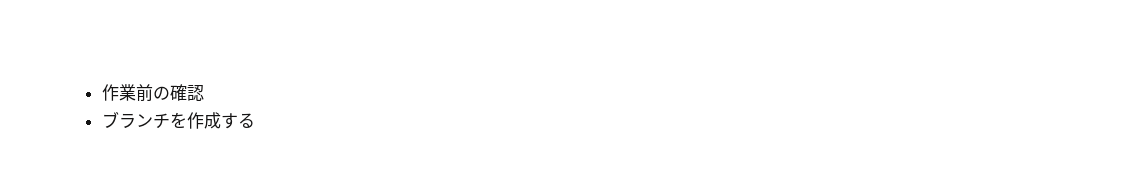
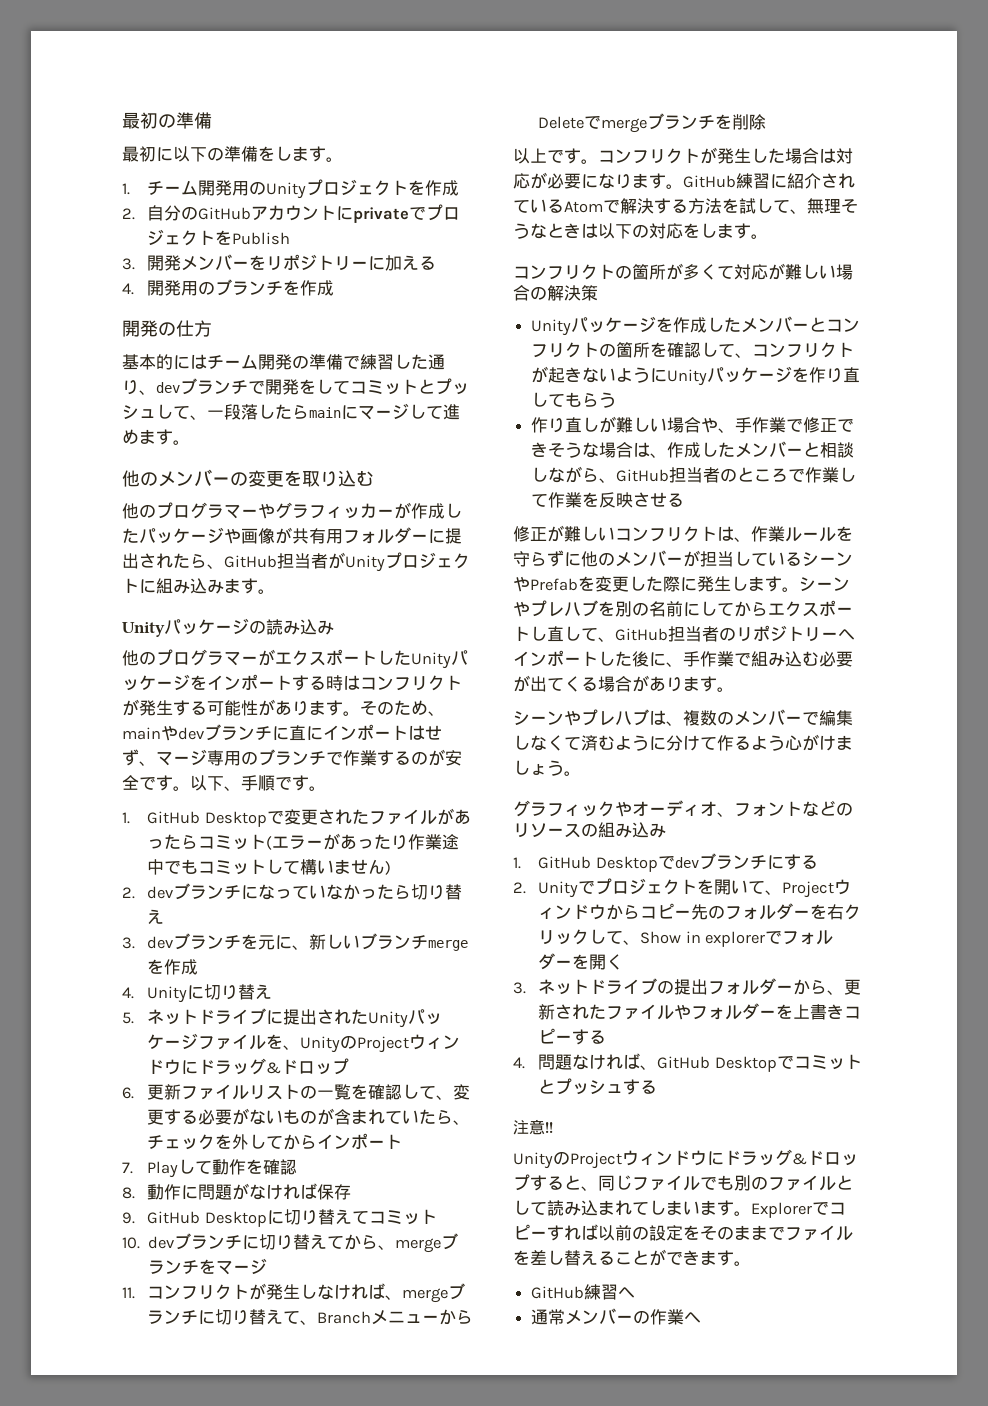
[101,84,204,102] [101,111,255,129] 作業前の確認 // ブランチを作成する -> [122,112,212,129] [122,146,343,162] [122,179,460,199] [122,204,461,223] [147,229,291,246] [122,254,437,271] [122,279,335,296] [122,320,212,337] [122,354,445,370] [122,378,469,395] [122,403,460,420] [122,429,190,445] [122,469,374,487] [122,502,462,519] [122,527,462,544] [122,552,470,572] [122,578,275,594] [122,618,334,637] [122,649,468,669] [122,674,462,691] [122,699,445,716] [122,724,442,741] [122,749,462,766] [122,775,326,791] [122,808,471,827] [147,833,460,850] [147,859,392,875] [122,883,463,900] [147,909,165,924] [122,933,469,951] [147,959,199,975] [122,984,273,1003] [122,1008,443,1028] [147,1033,461,1053] [147,1058,350,1075] [122,1084,471,1100] [147,1108,471,1125] [147,1133,403,1150] [122,1159,298,1178] [122,1183,352,1200] [122,1209,437,1227] [122,1233,459,1253] [148,1258,268,1275] [122,1283,466,1303] [147,1309,474,1325] [538,113,767,133] [513,147,853,164] [513,172,855,189] [513,198,858,214] [513,223,768,239] [513,263,853,280] [513,285,598,301] [531,316,861,336] [531,342,855,358] [531,366,861,386] [531,392,617,408] [531,416,855,433] [531,441,855,458] [531,466,857,483] [531,492,685,508] [513,525,853,542] [513,550,853,567] [513,576,850,592] [513,600,853,617] [513,625,855,642] [513,650,853,667] [513,675,734,692] [513,709,853,726] [513,734,853,751] [513,760,581,776] [513,800,853,817] [513,822,666,838] [513,853,818,872] [513,878,852,898] [538,903,862,920] [538,929,834,947] [538,953,624,970] [513,978,862,995] [538,1003,862,1020] [538,1028,607,1045] [513,1053,862,1072] [538,1078,658,1095] [513,1119,553,1135] [513,1149,858,1169] [513,1174,853,1191] [513,1200,846,1218] [513,1224,853,1241] [513,1249,751,1266] [531,1284,636,1300] [531,1308,702,1325] 最初の準備 // 最初に以下の準備をします。 // 1.チーム開発用のUnityプロジェクトを作成 // 2.自分のGitHubアカウントにprivateでプロジェクトをPublish // 3.開発メンバーをリポジトリーに加える // 4.開発用のブランチを作成 // 開発の仕方 // 基本的にはチーム開発の準備で練習した通り、devブランチで開発をしてコミットとプッシュして、一段落したらmainにマージして進めます。 // 他のメンバーの変更を取り込む // 他のプログラマーやグラフィッカーが作成したパッケージや画像が共有用フォルダーに提出されたら、GitHub担当者がUnityプロジェクトに組み込みます。 // Unityパッケージの読み込み // 他のプログラマーがエクスポートしたUnityパッケージをインポートする時はコンフリクトが発生する可能性があります。そのため、mainやdevブランチに直にインポートはせず、マージ専用のブランチで作業するのが安全です。以下、手順です。 // 1. GitHub Desktopで変更されたファイルがあったらコミット(エラーがあったり作業途中でもコミットして構いません) // 2. devブランチになっていなかったら切り替え // 3. devブランチを元に、新しいブランチmergeを作成 // 4. Unityに切り替え // 5.ネットドライブに提出されたUnityパッケージファイルを、UnityのProjectウィンドウにドラッグ&ドロップ // 6.更新ファイルリストの一覧を確認して、変更する必要がないものが含まれていたら、チェックを外してからインポート // 7. Playして動作を確認 // 8.動作に問題がなければ保存 // 9. GitHub Desktopに切り替えてコミット // 10. devブランチに切り替えてから、mergeブランチをマージ // 11.コンフリクトが発生しなければ、mergeブランチに切り替えて、BranchメニューからDeleteでmergeブランチを削除 // 以上です。コンフリクトが発生した場合は対応が必要になります。GitHub練習に紹介されているAtomで解決する方法を試して、無理そうなときは以下の対応をします。 // コンフリクトの箇所が多くて対応が難しい場合の解決策 // Unityパッケージを作成したメンバーとコンフリクトの箇所を確認して、コンフリクトが起きないようにUnityパッケージを作り直してもらう // 作り直しが難しい場合や、手作業で修正できそうな場合は、作成したメンバーと相談しながら、GitHub担当者のところで作業して作業を反映させる // 修正が難しいコンフリクトは、作業ルールを守らずに他のメンバーが担当しているシーンやPrefabを変更した際に発生します。シーンやプレハブを別の名前にしてからエクスポートし直して、GitHub担当者のリポジトリーへインポートした後に、手作業で組み込む必要が出てくる場合があります。 // シーンやプレハブは、複数のメンバーで編集しなくて済むように分けて作るよう心がけましょう。 // グラフィックやオーディオ、フォントなどのリソースの組み込み // 1. GitHub Desktopでdevブランチにする // 2. Unityでプロジェクトを開いて、Projectウィンドウからコピー先のフォルダーを右クリックして、Show in explorerでフォルダーを開く // 3.ネットドライブの提出フォルダーから、更新されたファイルやフォルダーを上書きコピーする // 4.問題なければ、GitHub Desktopでコミットとプッシュする // 注意!! // UnityのProjectウィンドウにドラッグ&ドロップすると、同じファイルでも別のファイルとして読み込まれてしまいます。Explorerでコピーすれば以前の設定をそのままでファイルを差し替えることができます。 // GitHub練習へ // 通常メンバーの作業へ

